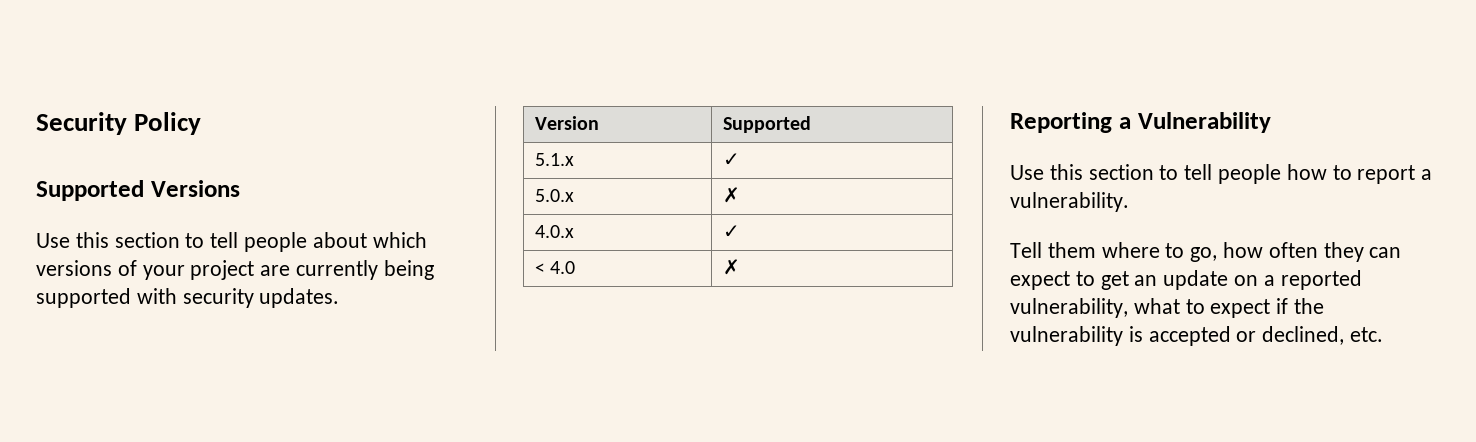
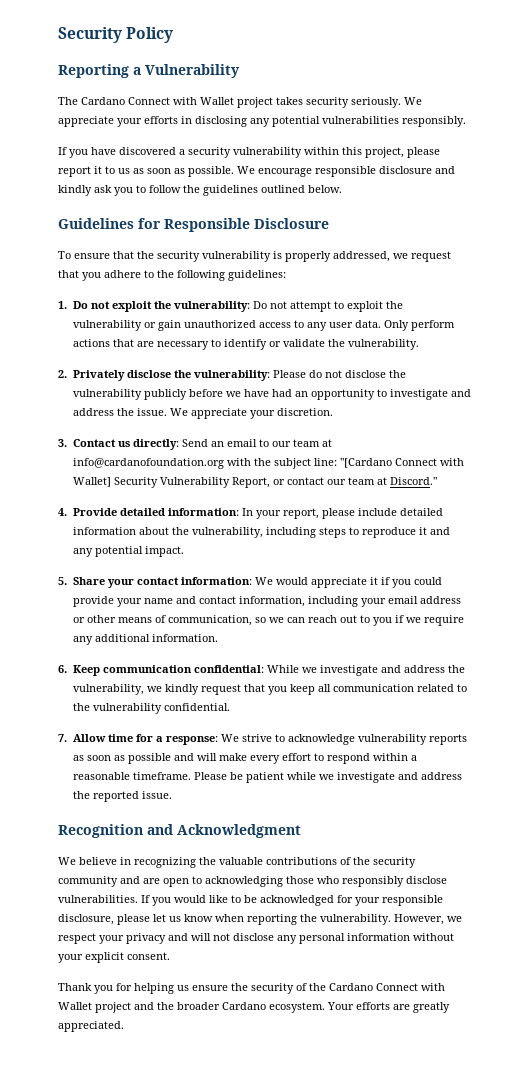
[36,180,240,201] [36,232,427,252] [36,260,434,280] [36,288,340,308] [534,116,599,130] [722,116,811,133] [534,153,574,166] [722,153,740,166] [534,189,574,202] [722,187,740,203] [534,225,574,238] [722,225,740,238] [534,261,576,274] [722,259,740,275] [1010,112,1271,133] [1010,164,1433,184] [1010,192,1129,212] [1010,242,1402,262] [1010,270,1362,290] [1010,298,1325,318] [1010,326,1384,346] Supported Versions // Use this section to tell people about which versions of your project are currently being supported with security updates. // Version | Supported // 5.1.x | ✓ // 5.0.x | ✗ // 4.0.x | ✓ // < 4.0 | ✗ // Reporting a Vulnerability // Use this section to tell people how to report a vulnerability. // Tell them where to go, how often they can expect to get an update on a reported vulnerability, what to expect if the vulnerability is accepted or declined, etc. -> [58,64,240,78] [58,97,422,108] [58,116,466,127] [58,147,440,158] [58,166,455,177] [58,185,342,196] [58,218,329,232] [58,251,451,262] [58,270,286,281] [58,301,403,312] [72,320,455,331] [72,339,419,350] [58,370,406,381] [72,389,471,400] [72,408,333,419] [58,439,332,450] [72,458,464,469] [72,477,437,488] [58,508,443,519] [72,527,450,538] [72,546,184,557] [58,577,442,588] [72,596,461,607] [72,615,464,626] [72,634,218,645] [58,665,465,676] [72,684,467,695] [72,703,230,714] [58,734,467,745] [72,753,417,764] [72,772,462,783] [72,791,172,802] [58,824,301,838] [58,857,416,868] [58,876,447,887] [58,895,443,906] [58,914,462,925] [58,933,454,944] [58,952,170,963] [58,983,445,994] [58,1002,450,1013] [58,1021,124,1032] Reporting a Vulnerability // The Cardano Connect with Wallet project takes security seriously. We appreciate your efforts in disclosing any potential vulnerabilities responsibly. // If you have discovered a security vulnerability within this project, please report it to us as soon as possible. We encourage responsible disclosure and kindly ask you to follow the guidelines outlined below. // Guidelines for Responsible Disclosure // To ensure that the security vulnerability is properly addressed, we request that you adhere to the following guidelines: // 1. Do not exploit the vulnerability: Do not attempt to exploit the vulnerability or gain unauthorized access to any user data. Only perform actions that are necessary to identify or validate the vulnerability. // 2. Privately disclose the vulnerability: Please do not disclose the vulnerability publicly before we have had an opportunity to investigate and address the issue. We appreciate your discretion. // 3. Contact us directly: Send an email to our team at info@cardanofoundation.org with the subject line: "[Cardano Connect with Wallet] Security Vulnerability Report, or contact our team at Discord." // 4. Provide detailed information: In your report, please include detailed information about the vulnerability, including steps to reproduce it and any potential impact. // 5. Share your contact information: We would appreciate it if you could provide your name and contact information, including your email address or other means of communication, so we can reach out to you if we require any additional information. // 6. Keep communication confidential: While we investigate and address the vulnerability, we kindly request that you keep all communication related to the vulnerability confidential. // 7. Allow time for a response: We strive to acknowledge vulnerability reports as soon as possible and will make every effort to respond within a reasonable timeframe. Please be patient while we investigate and address the reported issue. // Recognition and Acknowledgment // We believe in recognizing the valuable contributions of the security community and are open to acknowledging those who responsibly disclose vulnerabilities. If you would like to be acknowledged for your responsible disclosure, please let us know when reporting the vulnerability. However, we respect your privacy and will not disclose any personal information without your explicit consent. // Thank you for helping us ensure the security of the Cardano Connect with Wallet project and the broader Cardano ecosystem. Your efforts are greatly appreciated.

